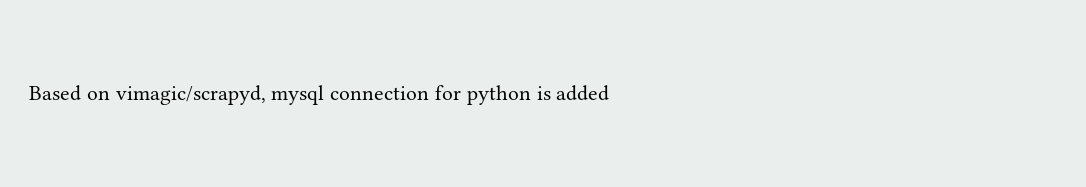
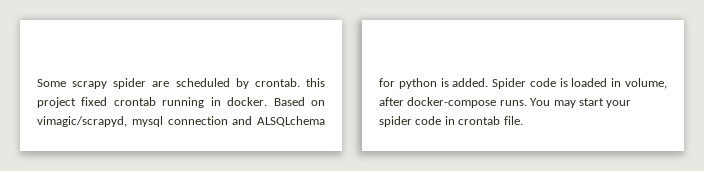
(29, 93) none -> [37,78,325,89] [37,97,268,108] Some scrapy spider are scheduled by crontab. this project fixed crontab running in docker.
(430, 93) none -> [232,116,325,127] and ALSQLchema
[556,85,610,101] added -> [452,78,667,89] [379,97,632,108] [379,116,523,127] added. Spider code is loaded in volume, after docker-compose runs. You may start your spider code in crontab file.

